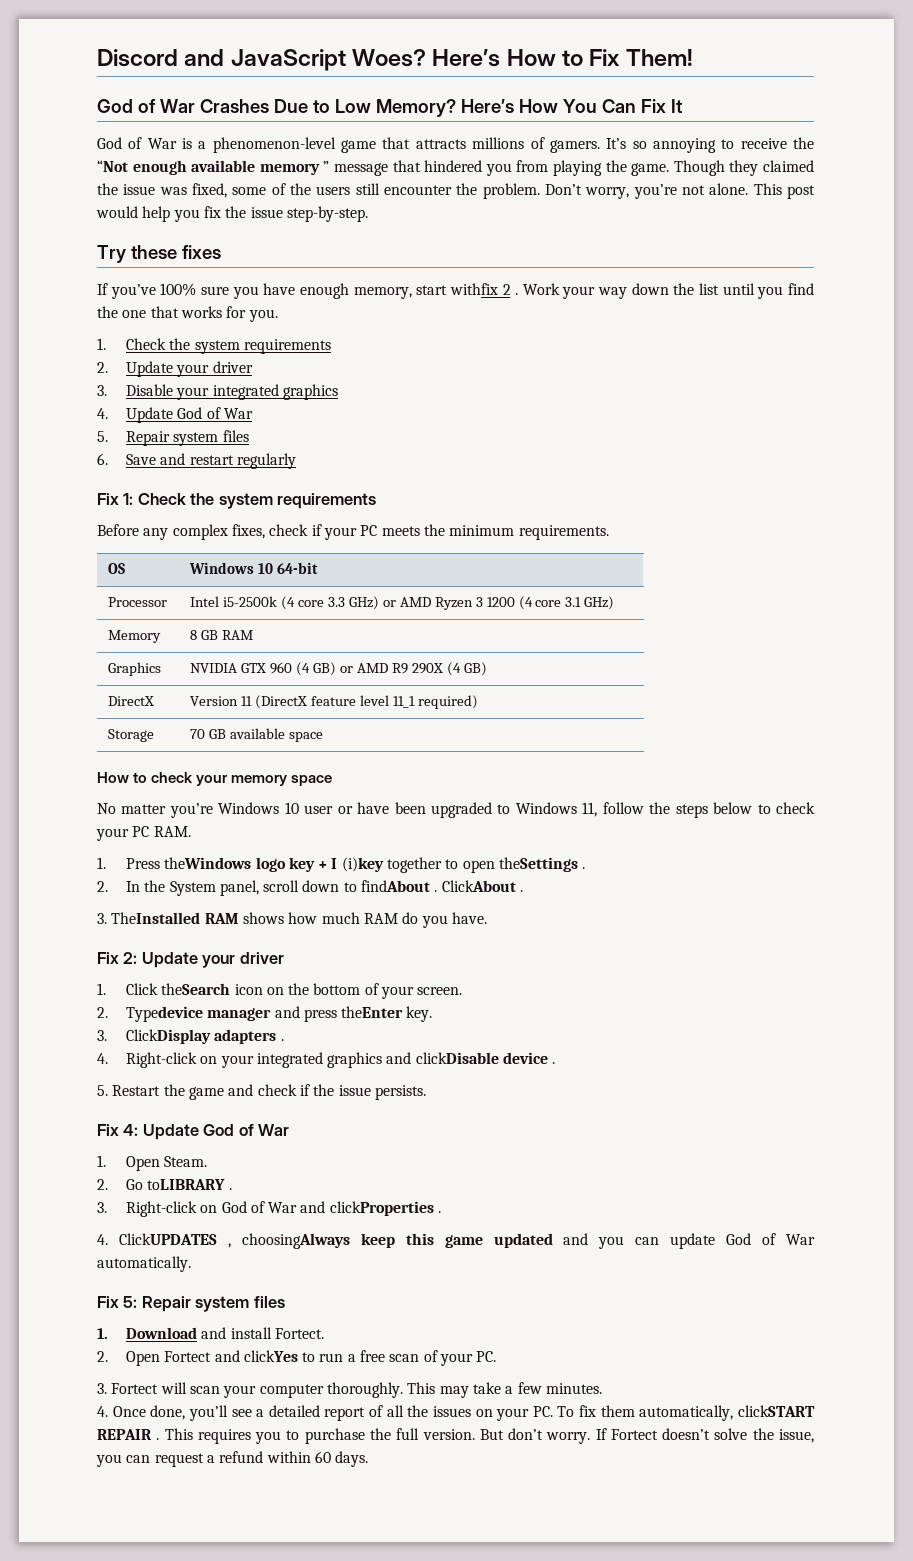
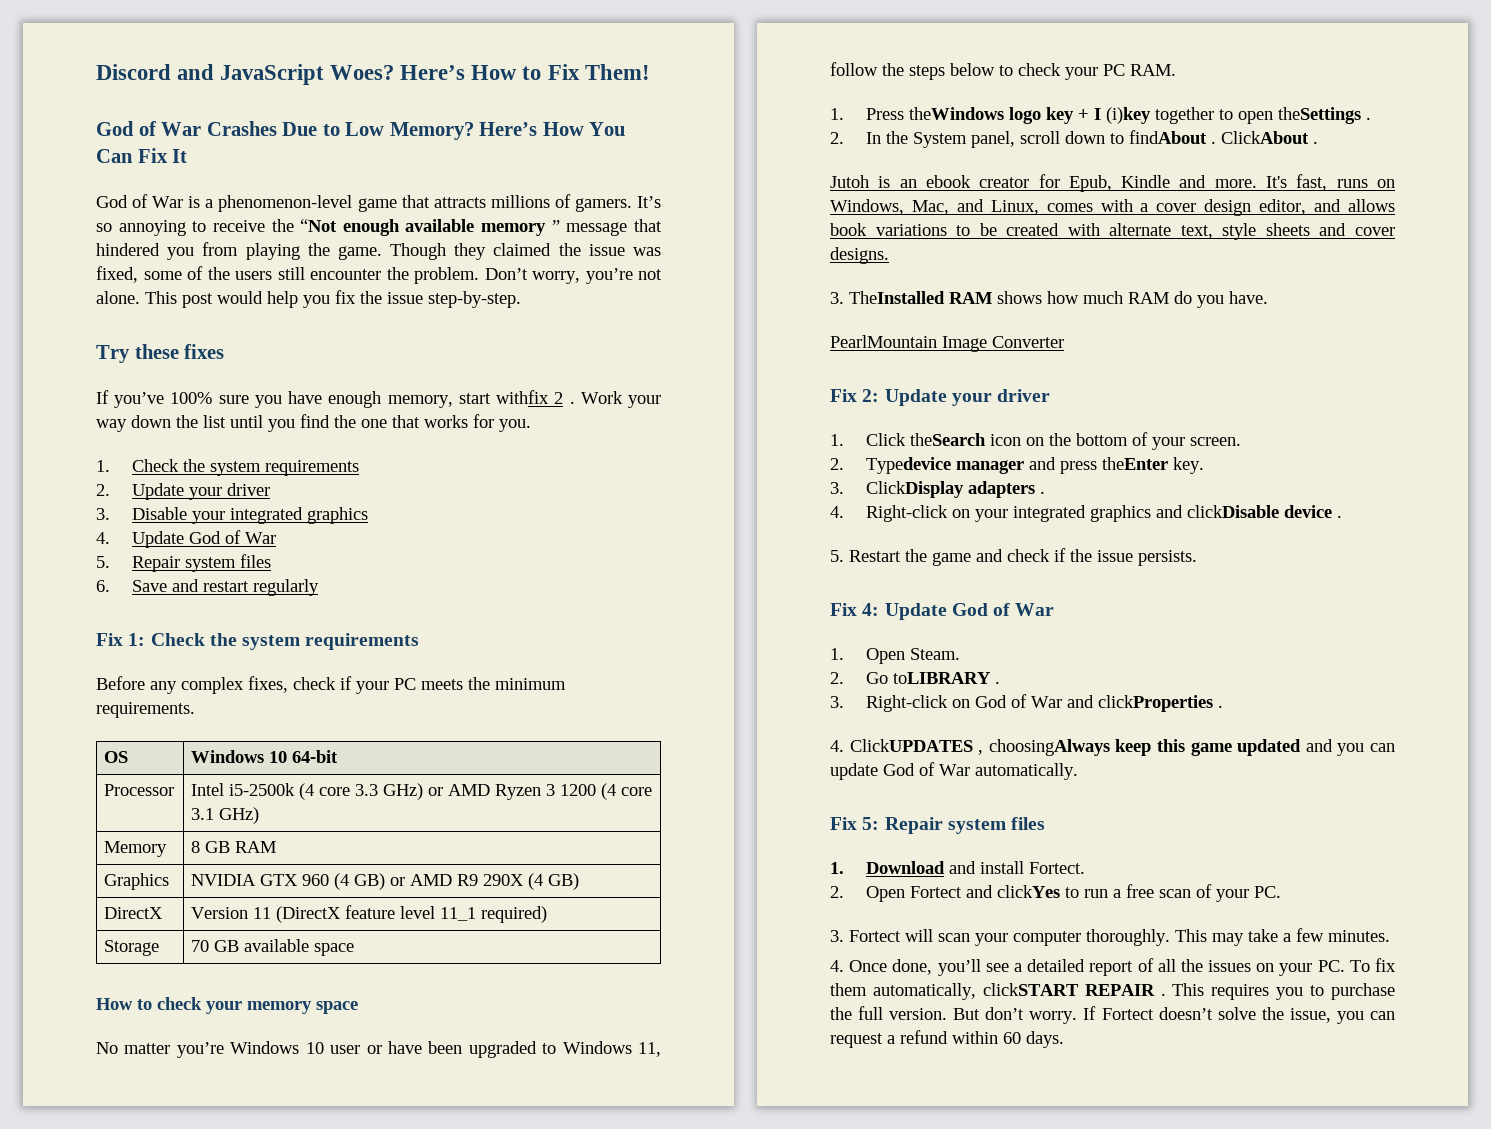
(524, 891) none -> [830,174,1395,192] [830,199,1395,216] [830,223,1395,240] [830,247,889,264] // Jutoh is an ebook creator for Epub, Kindle and more. It's fast, runs on Windows, Mac, and Linux, comes with a cover design editor, and allows book variations to be created with alternate text, style sheets and cover designs.
(487, 918) none -> [830,335,1064,352] // PearlMountain Image Converter

